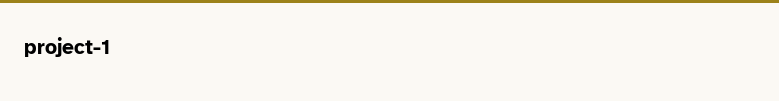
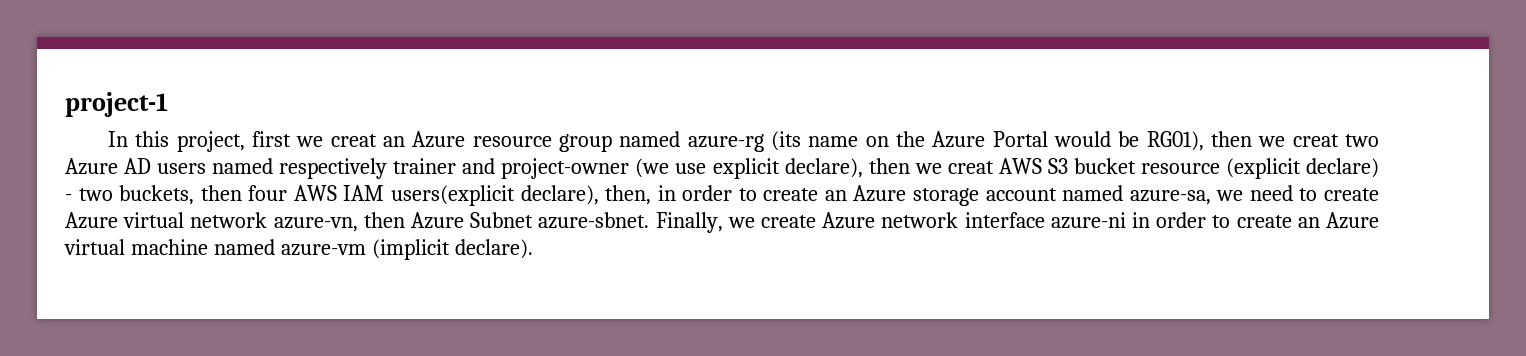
(110, 47) none -> [108,131,1379,152] [65,158,1379,179] [65,185,1379,206] [65,212,1380,233] [64,239,533,260] // In this project, first we creat an Azure resource group named azure-rg (its name on the Azure Portal would be RG01), then we creat two Azure AD users named respectively trainer and project-owner (we use explicit declare), then we creat AWS S3 bucket resource (explicit declare) - two buckets, then four AWS IAM users(explicit declare), then, in order to create an Azure storage account named azure-sa, we need to create Azure virtual network azure-vn, then Azure Subnet azure-sbnet. Finally, we create Azure network interface azure-ni in order to create an Azure virtual machine named azure-vm (implicit declare).

